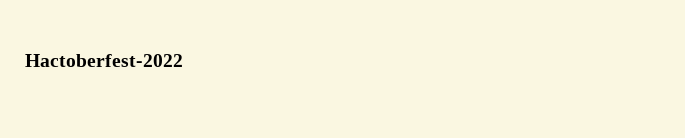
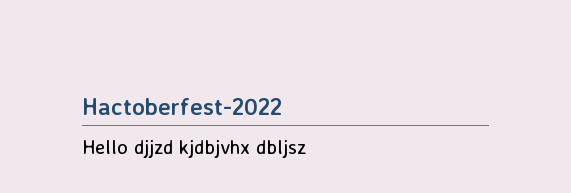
(183, 60) none -> [82,139,306,158] // Hello djjzd kjdbjvhx dbljsz

